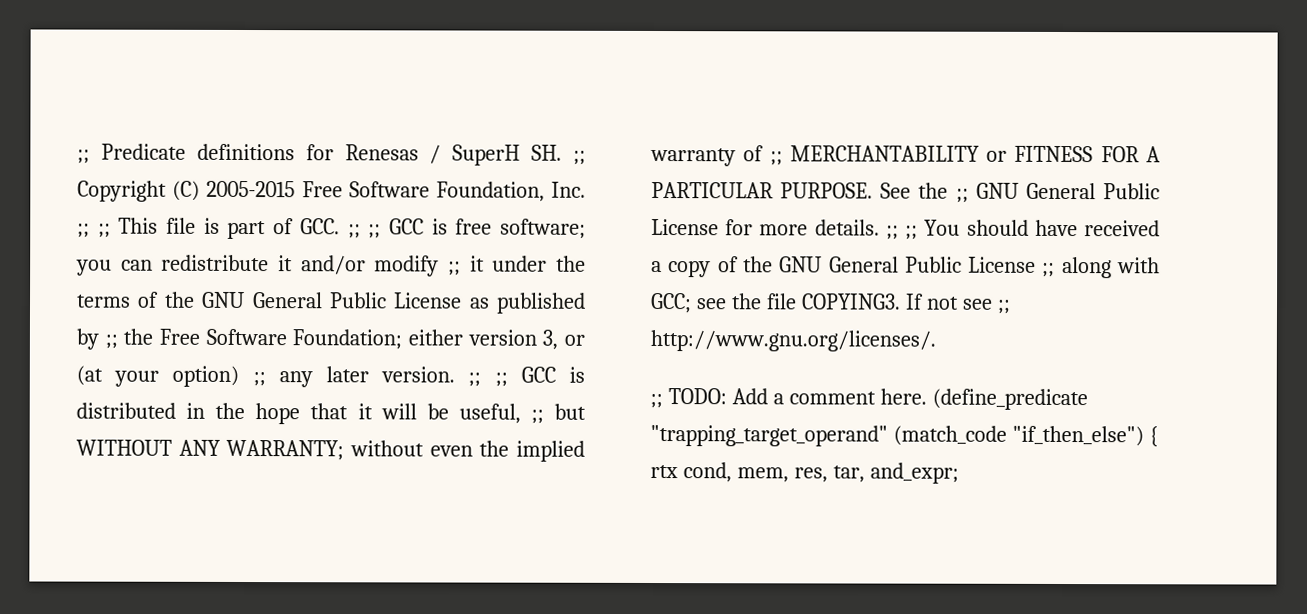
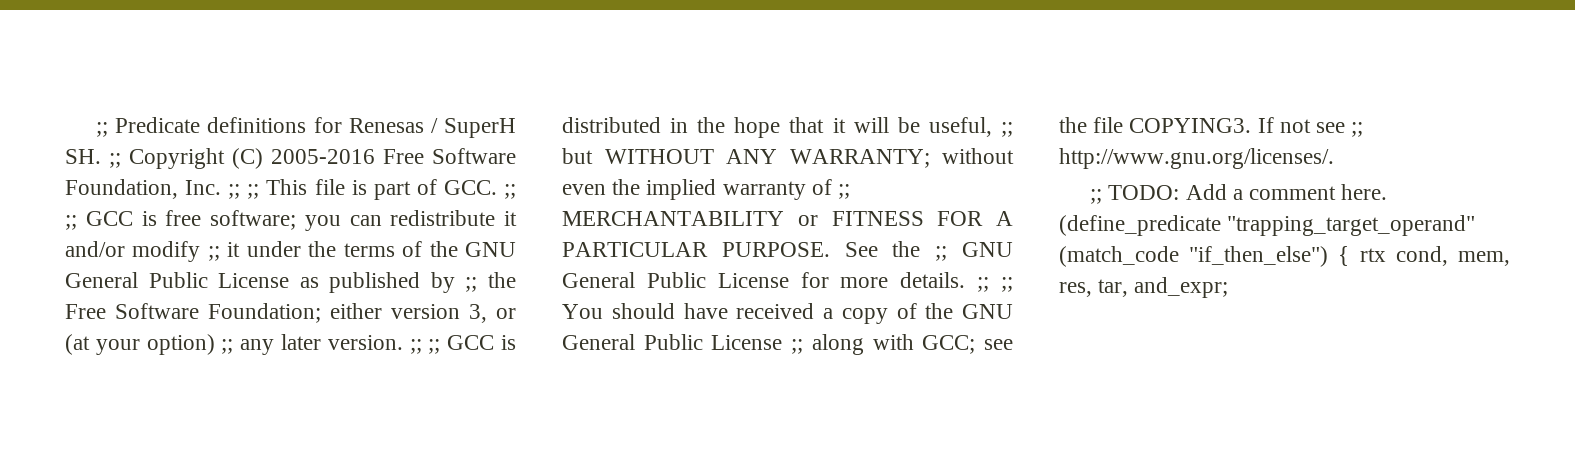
[206,180,296,198] 2005-2015 -> [271,149,375,164] 2005-2016

